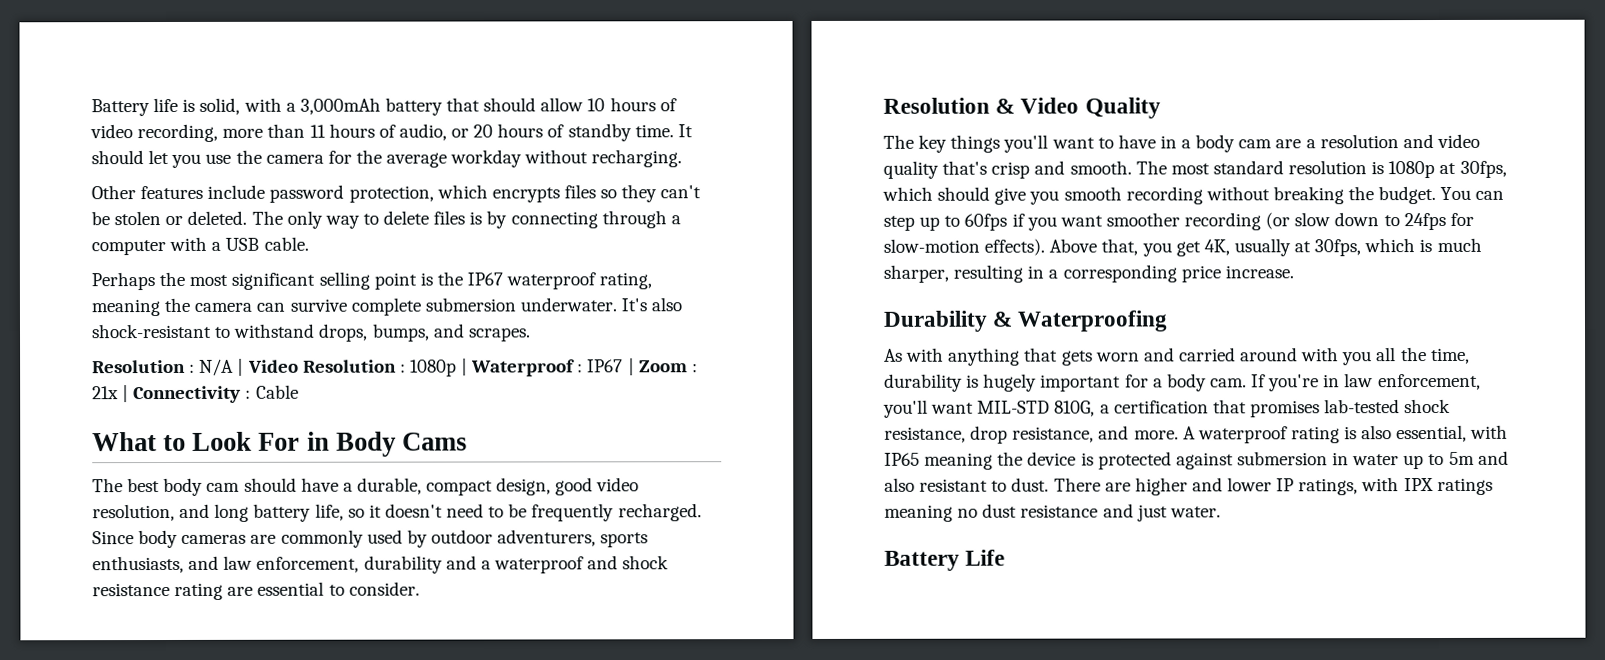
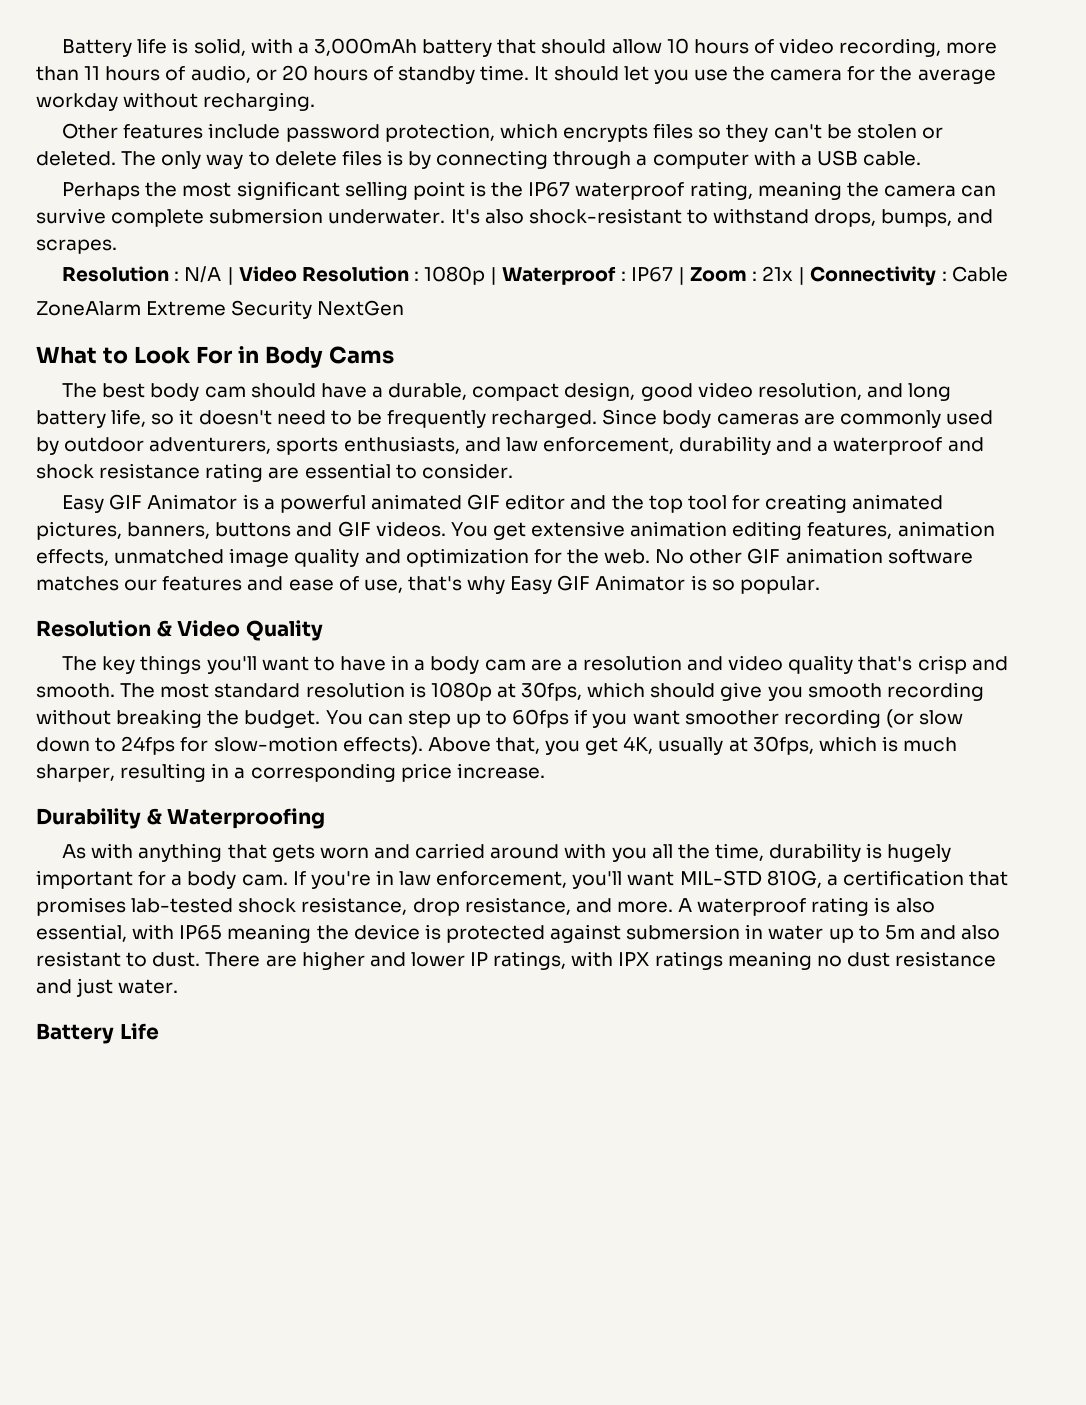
(299, 391) none -> [36,300,405,319] // ZoneAlarm Extreme Security NextGen
(420, 588) none -> [62,494,944,513] [36,521,995,540] [36,548,973,567] [36,575,820,594] // Easy GIF Animator is a powerful animated GIF editor and the top tool for creating animated pictures, banners, buttons and GIF videos. You get extensive animation editing features, animation effects, unmatched image quality and optimization for the web. No other GIF animation software matches our features and ease of use, that's why Easy GIF Animator is so popular.

